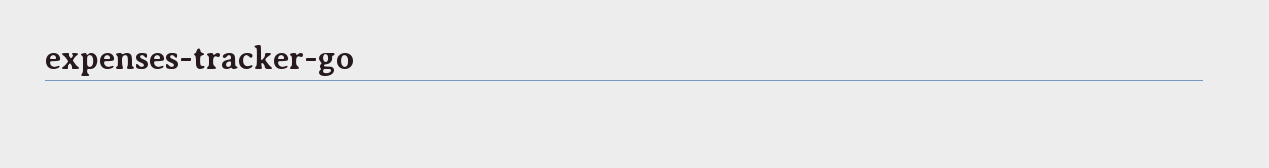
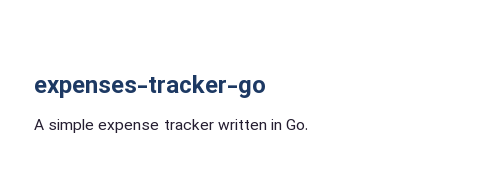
(354, 60) none -> [34,119,309,133] // A simple expense tracker written in Go.

